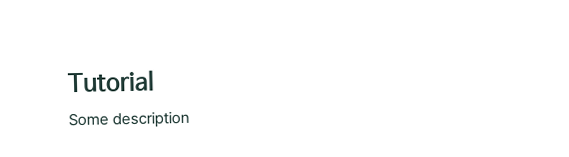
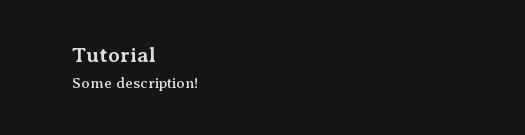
[112,110,191,129] description -> [116,77,199,91] description!

